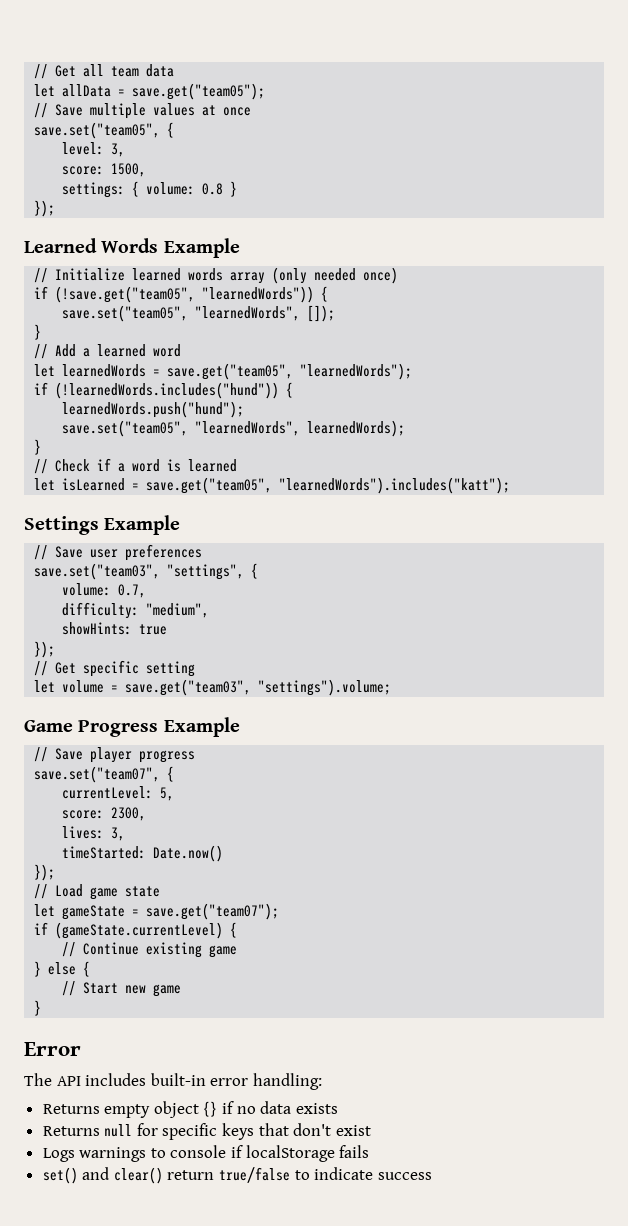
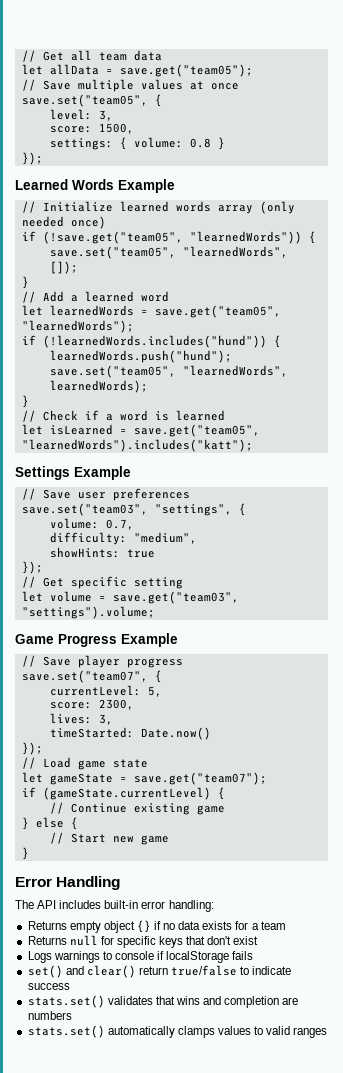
(81, 1049) none -> [56,876,121,890] Handling
(338, 1108) none -> [235,921,286,930] for a team
(432, 1176) none -> [27,995,299,1008] [27,1011,72,1020] [27,1025,328,1038] // stats.set() validates that wins and completion are numbers // stats.set() automatically clamps values to valid ranges

